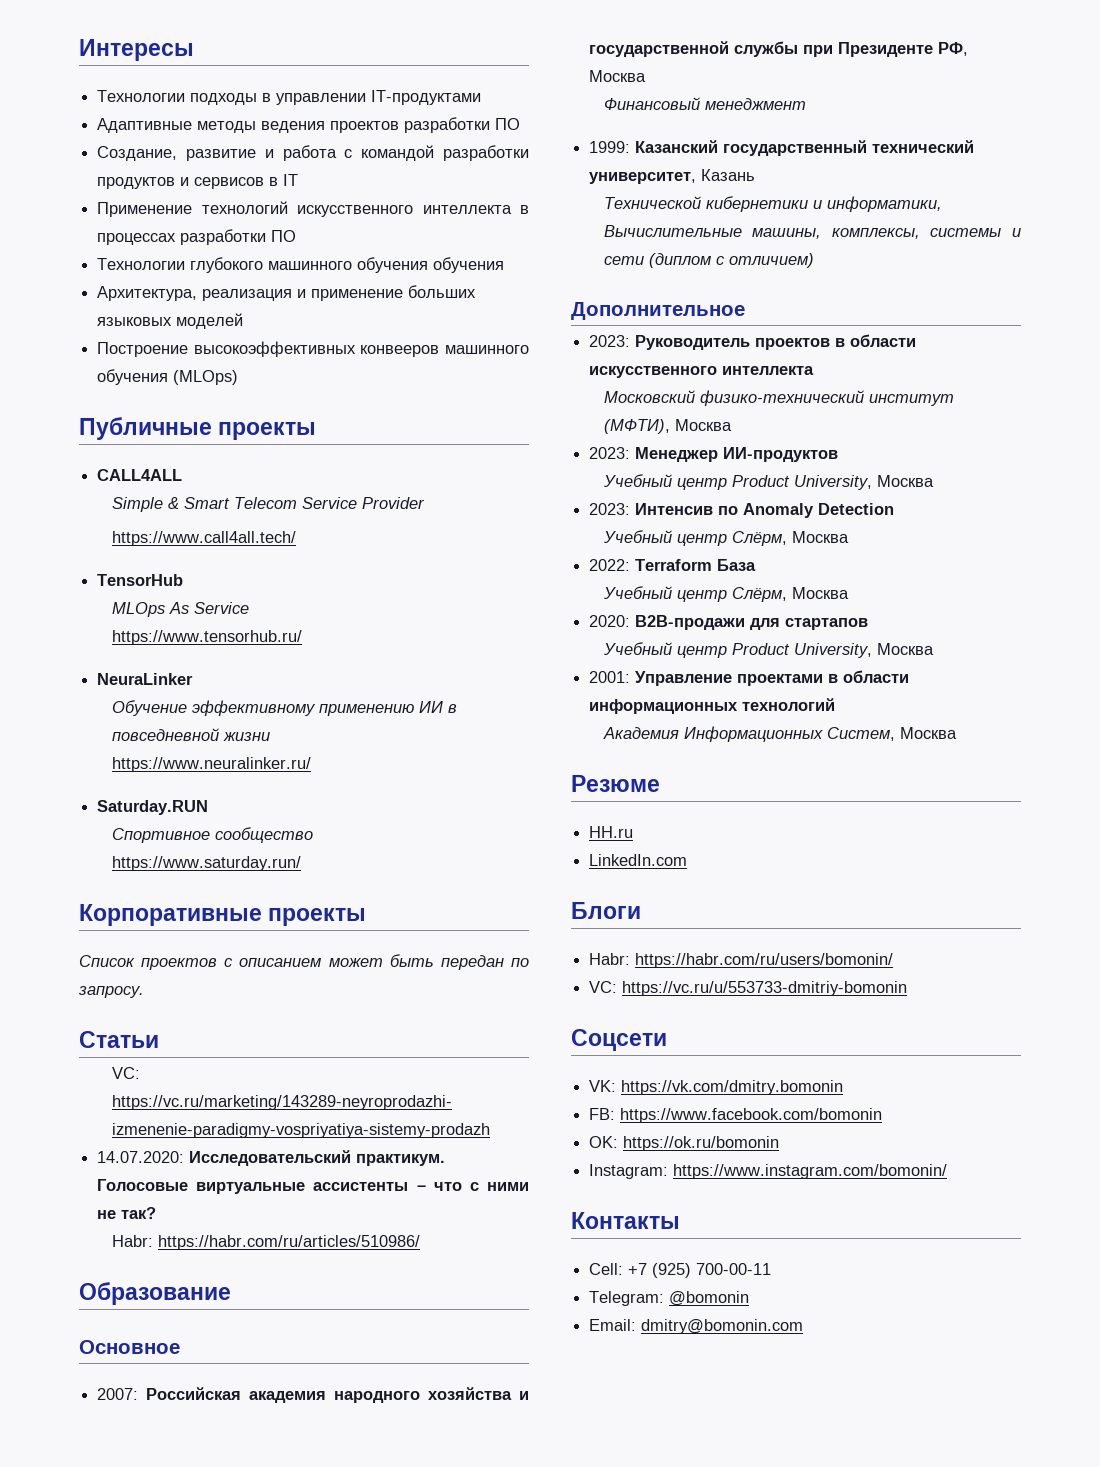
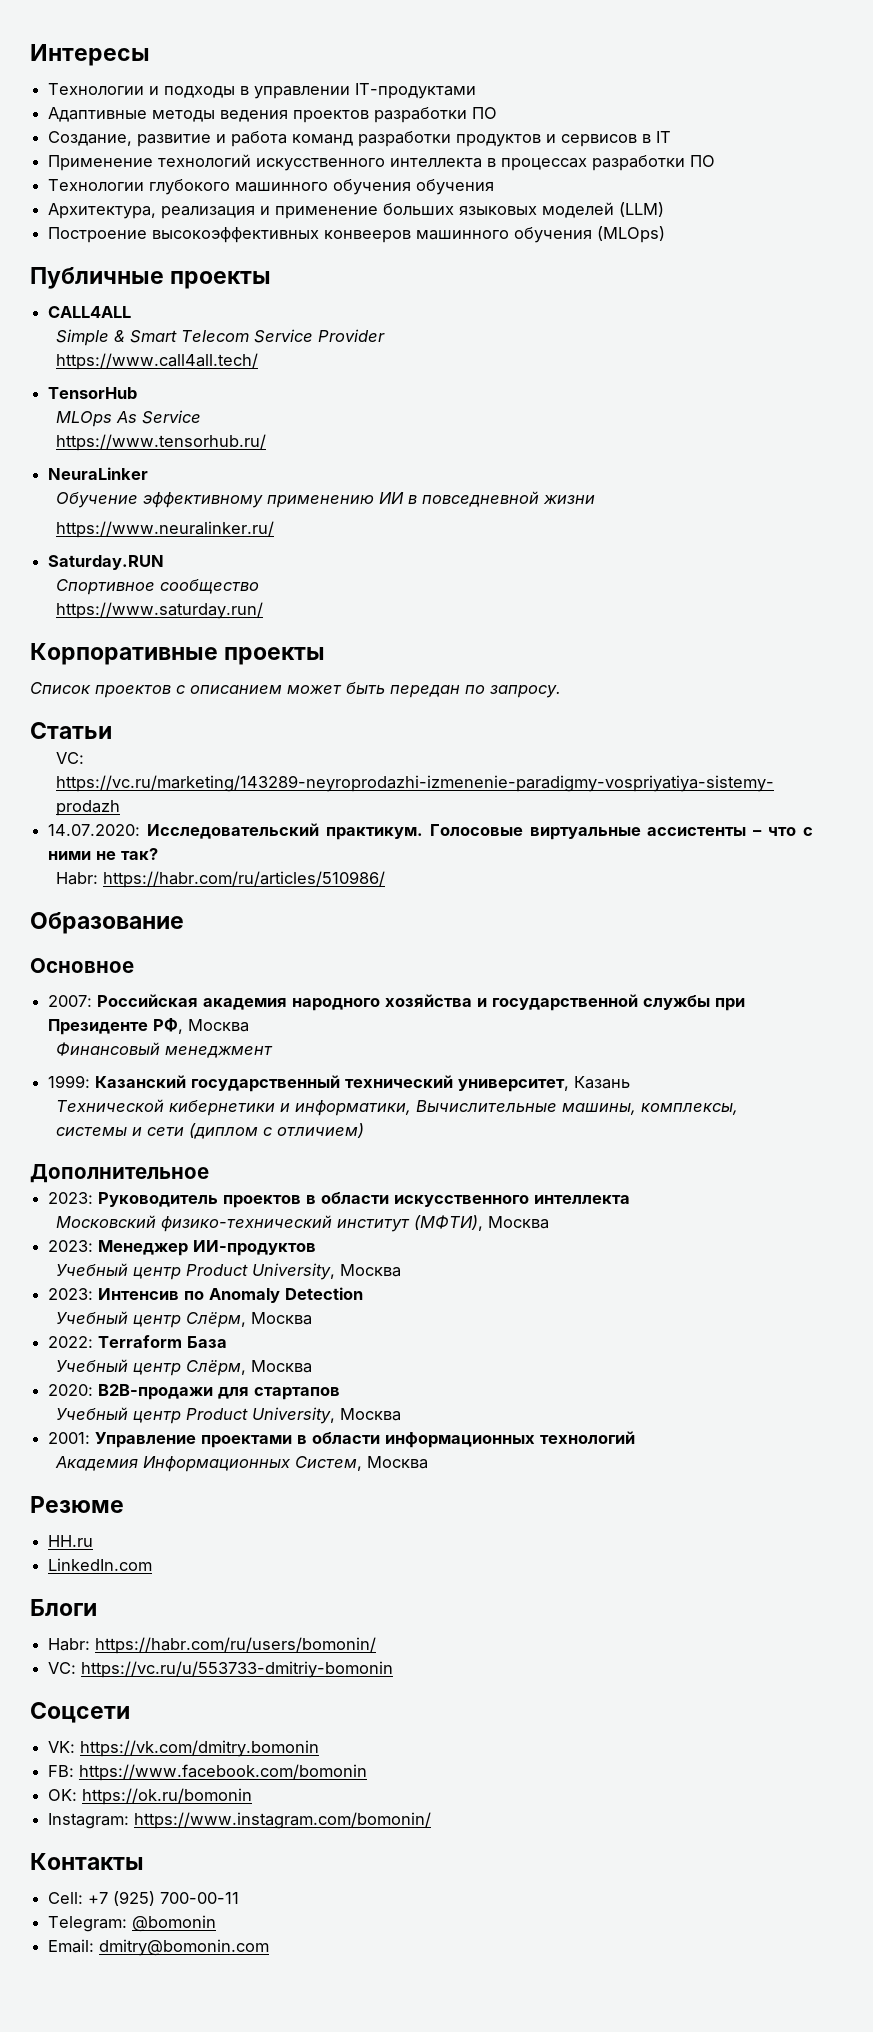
(186, 96) none -> [149,86,160,95] и
[344,145,435,161] с командой -> [292,134,354,146] команд
(244, 321) none -> [619,202,665,217] (LLM)

